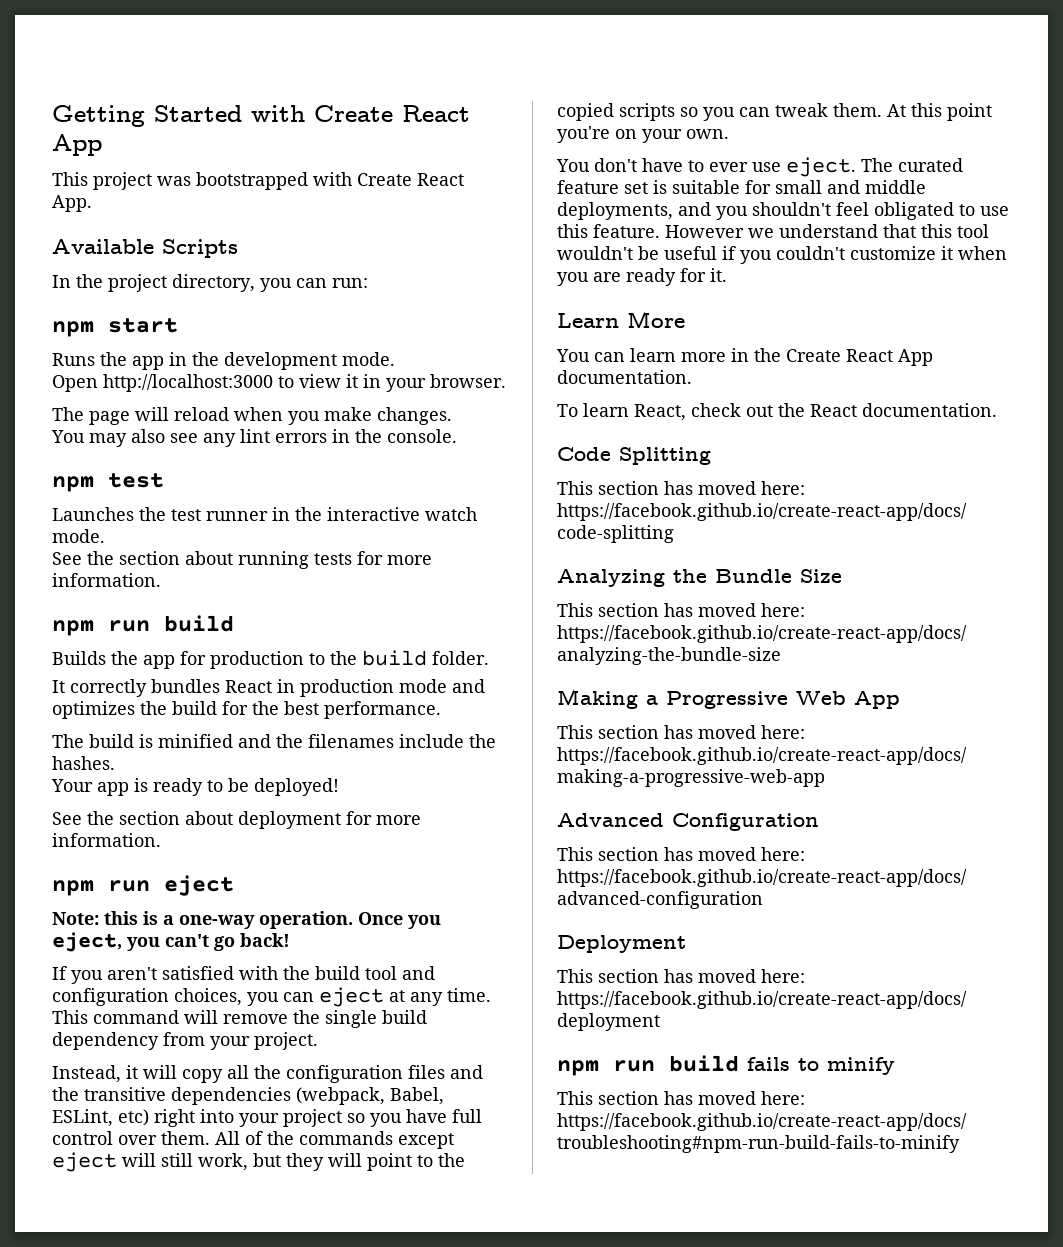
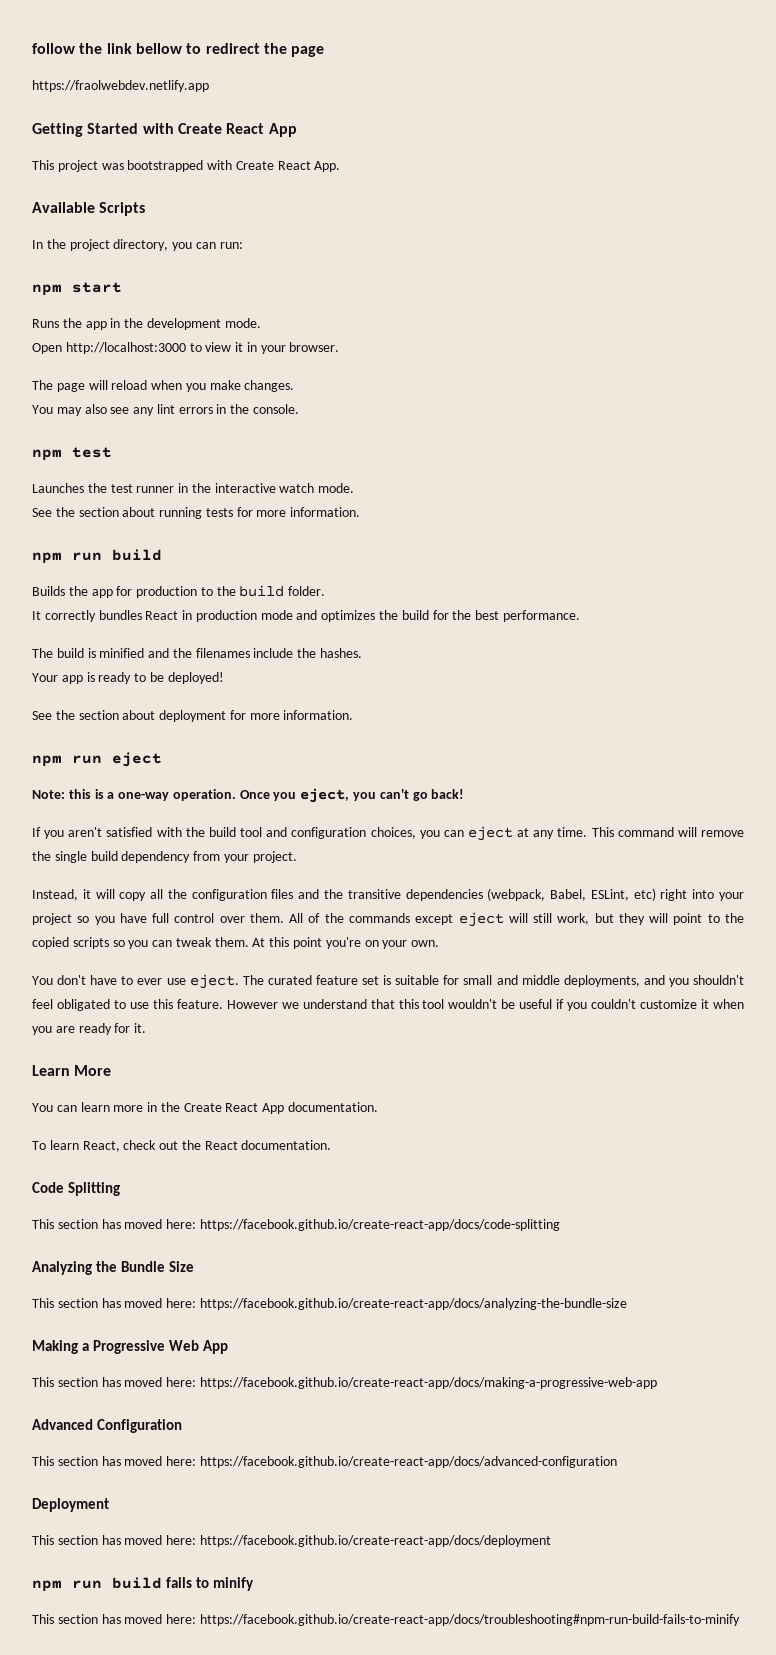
(52, 116) none -> [32,43,325,57] [32,80,209,92] follow the link bellow to redirect the page // https://fraolwebdev.netlify.app //

